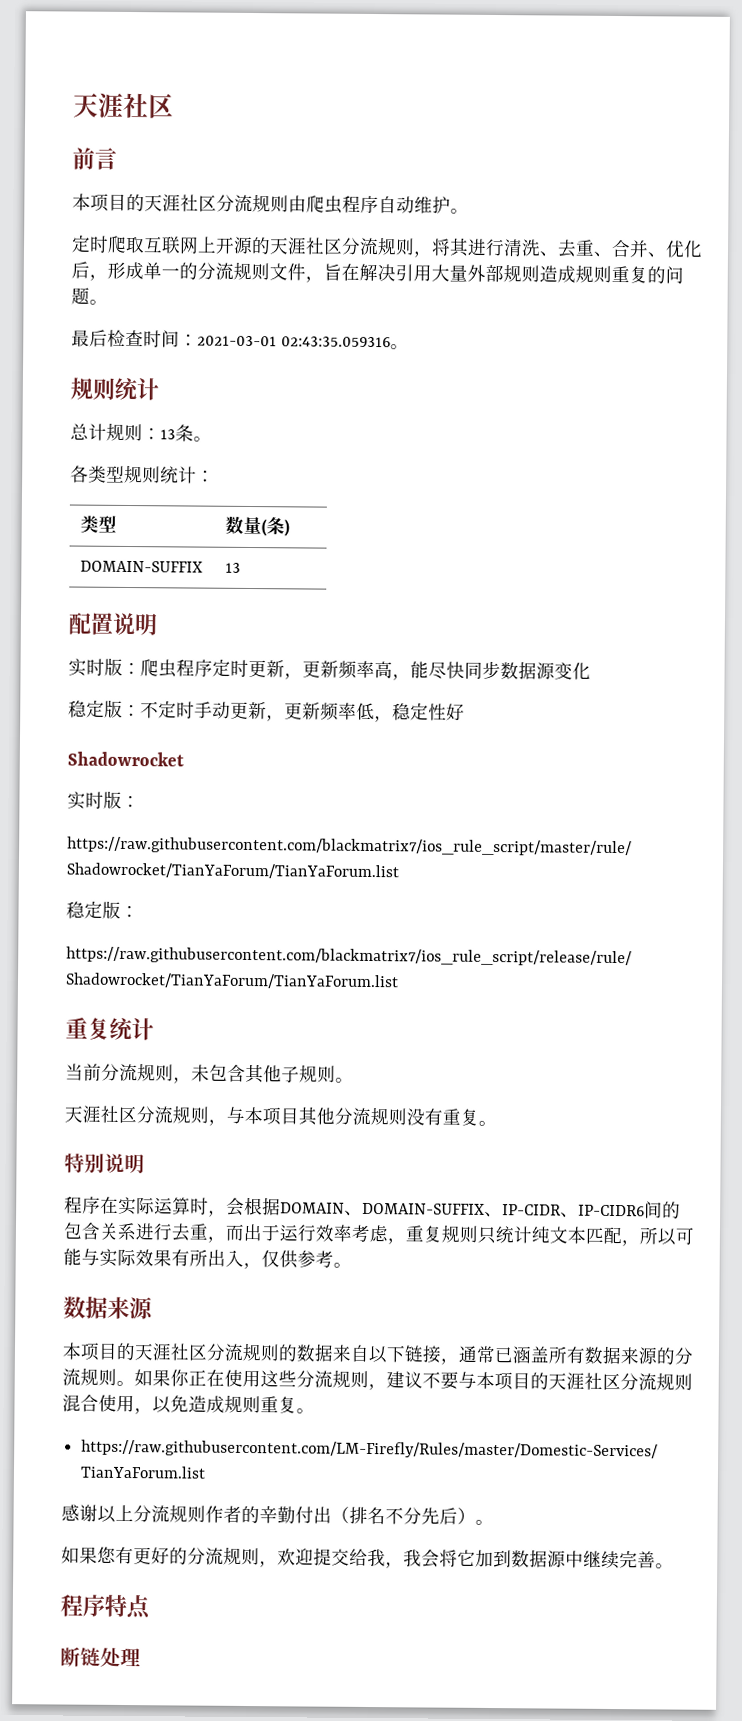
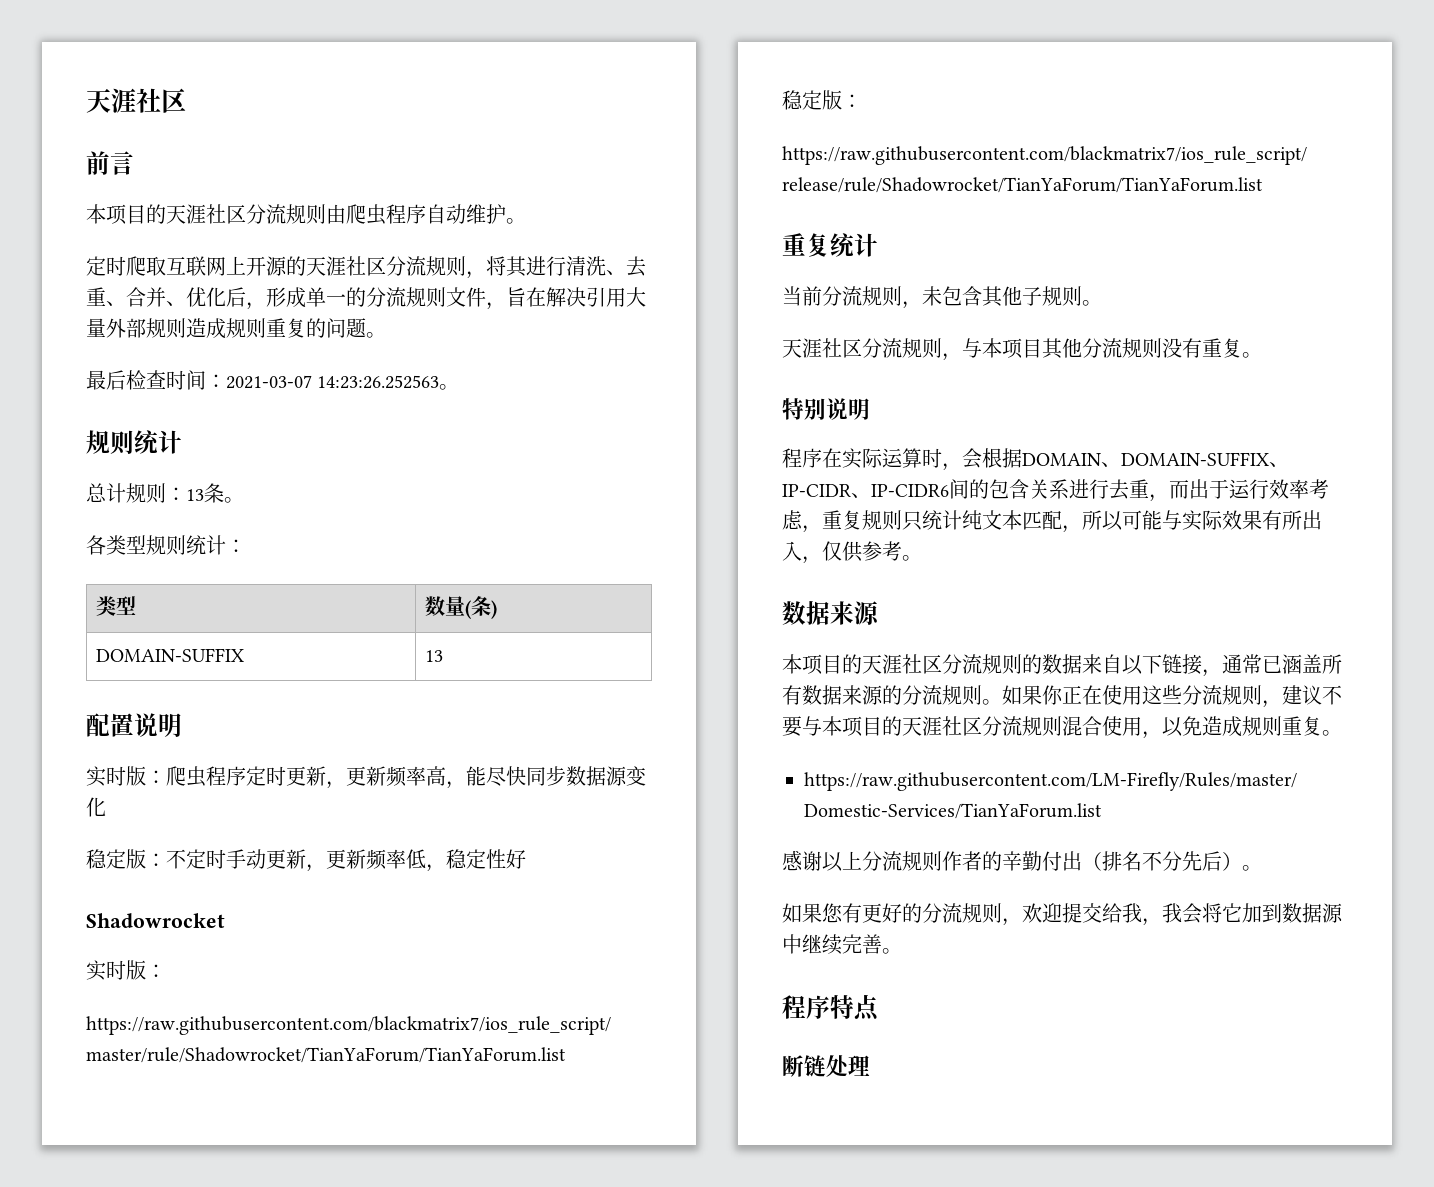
[197,335,391,348] 2021-03-01 02:43:35.059316 -> [226,375,440,389] 2021-03-07 14:23:26.252563

